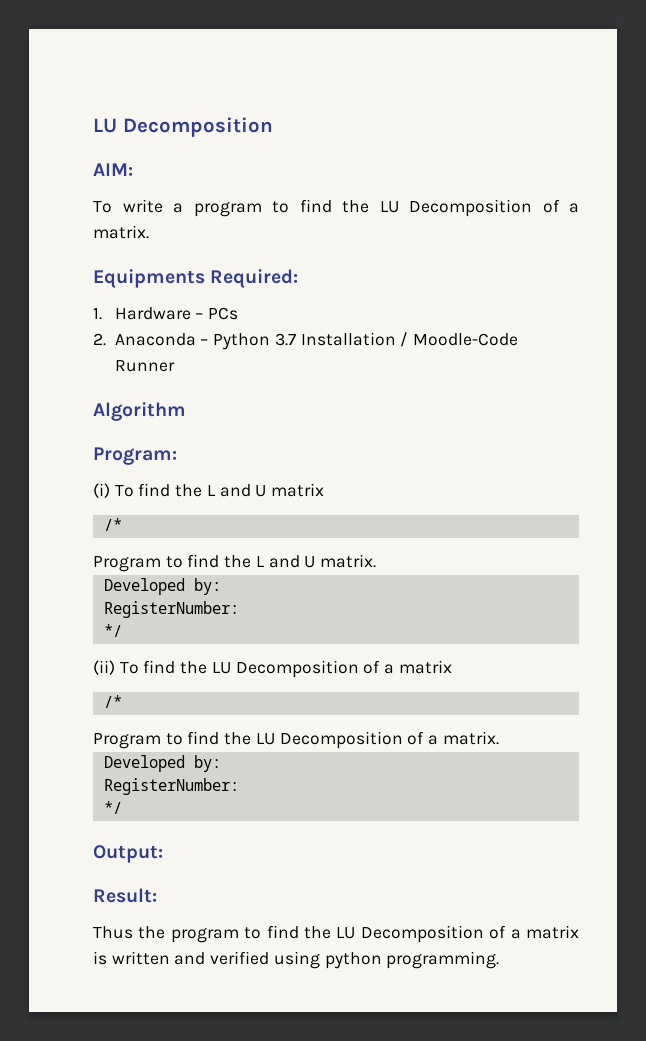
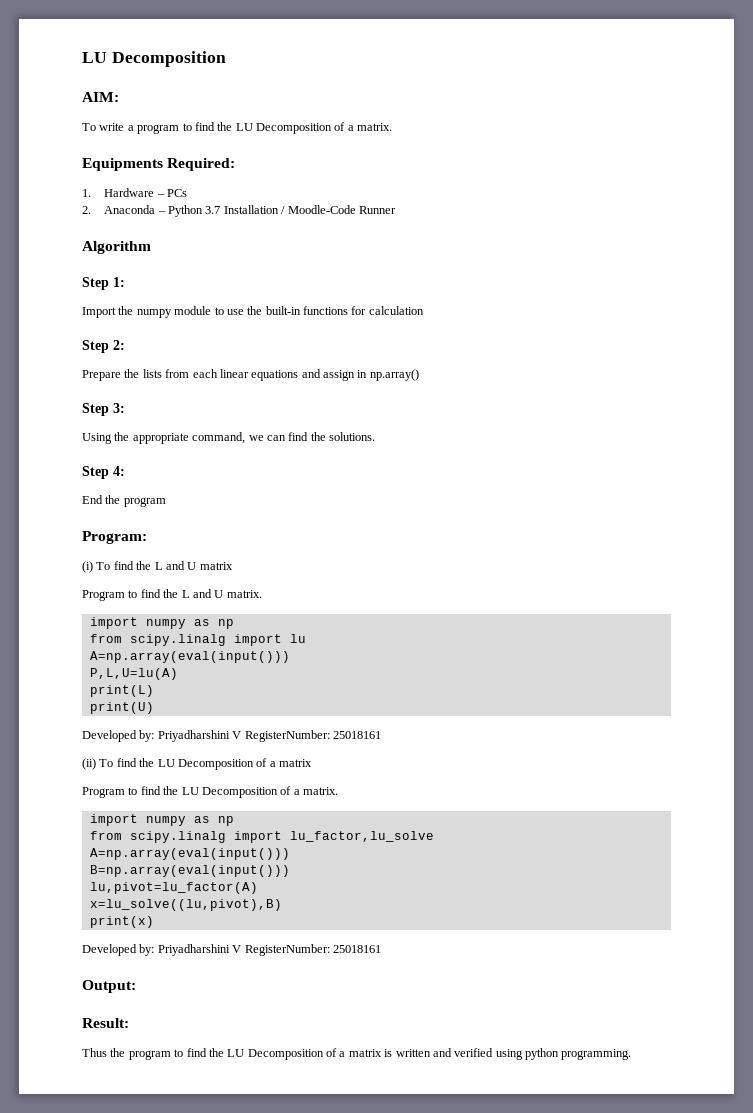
(186, 411) none -> [82,277,125,290] [82,306,424,318] [82,340,125,353] [82,369,419,381] [82,403,125,416] [82,432,375,444] [82,466,125,479] [82,495,166,507] // Step 1: // Import the numpy module to use the built-in functions for calculation // Step 2: // Prepare the lists from each linear equations and assign in np.array() // Step 3: // Using the appropriate command, we can find the solutions. // Step 4: // End the program
[103,518,122,531] // /* -> (233, 566) none
[103,578,221,595] [103,601,239,618] [103,624,122,637] // Developed by: // RegisterNumber: // */ -> [89,617,234,629] [89,634,306,646] [89,651,290,663] [89,668,178,680] [89,685,154,697] [89,702,154,714] [82,730,381,742] // import numpy as np // from scipy.linalg import lu // A=np.array(eval(input())) // P,L,U=lu(A) // print(L) // print(U) // Developed by: Priyadharshini V RegisterNumber: 25018161
[103,695,122,708] // /* -> (312, 763) none
[103,755,221,772] [103,778,239,795] [103,801,122,814] // Developed by: // RegisterNumber: // */ -> [89,814,234,826] [89,831,434,843] [89,848,290,860] [89,865,290,877] [89,882,258,894] [89,899,282,911] [89,916,154,928] [82,944,381,956] // import numpy as np // from scipy.linalg import lu_factor,lu_solve // A=np.array(eval(input())) // B=np.array(eval(input())) // lu,pivot=lu_factor(A) // x=lu_solve((lu,pivot),B) // print(x) // Developed by: Priyadharshini V RegisterNumber: 25018161

